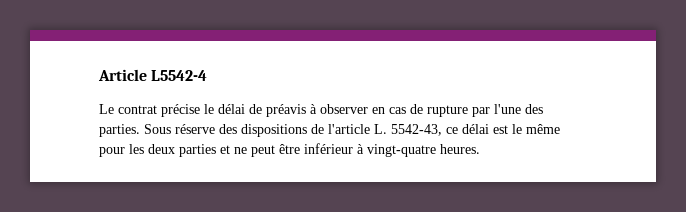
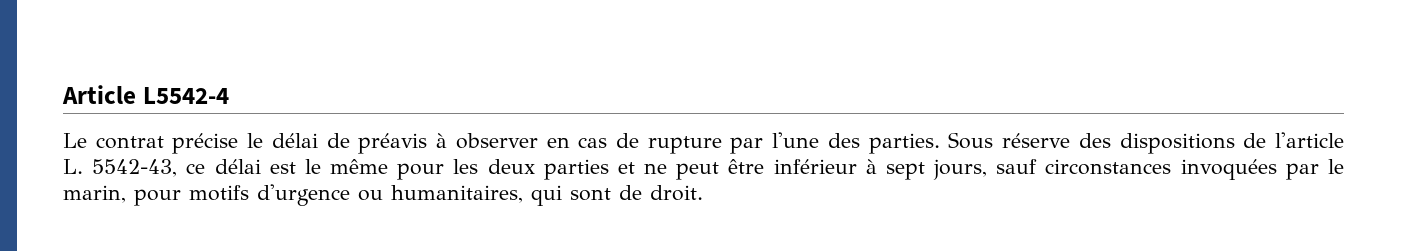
[367,144,480,157] vingt-quatre heures. -> [885,159,1344,180] [63,184,703,206] sept jours, sauf circonstances invoquées par le marin, pour motifs d'urgence ou humanitaires, qui sont de droit.

